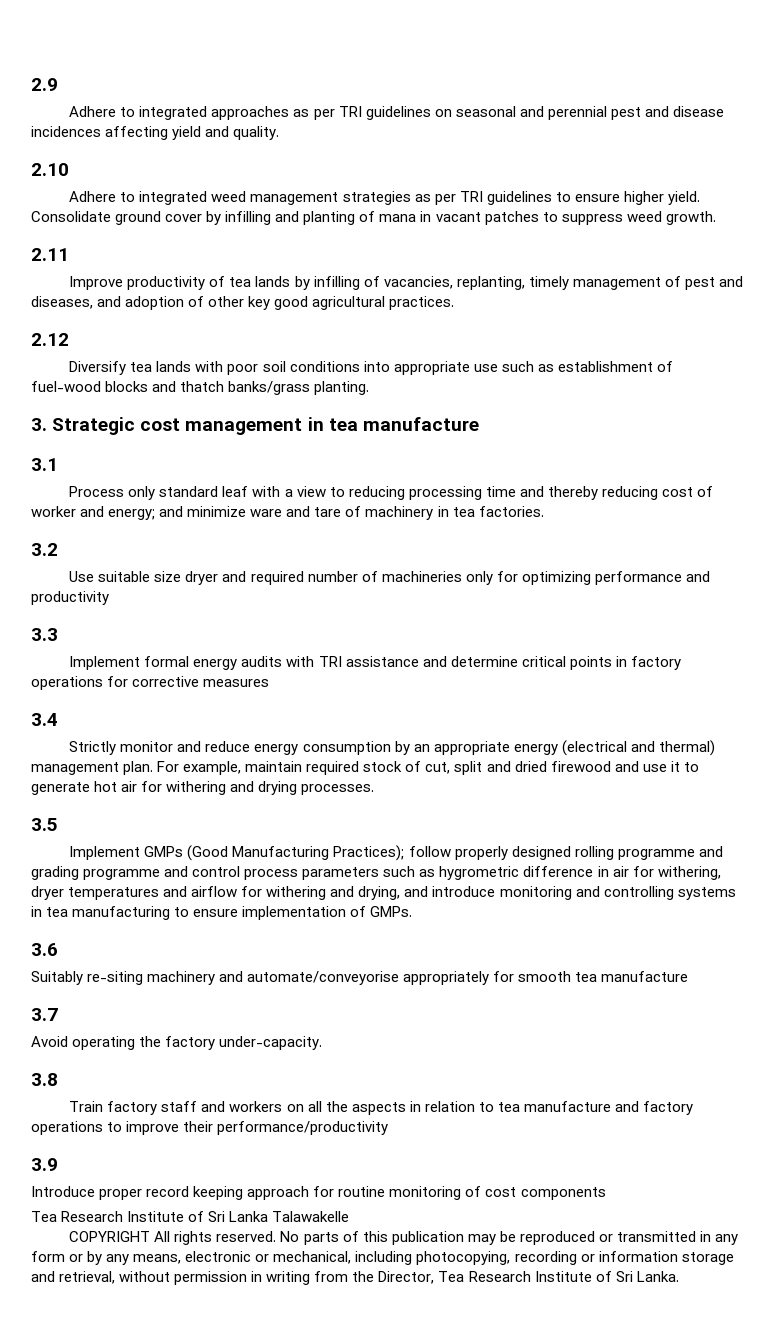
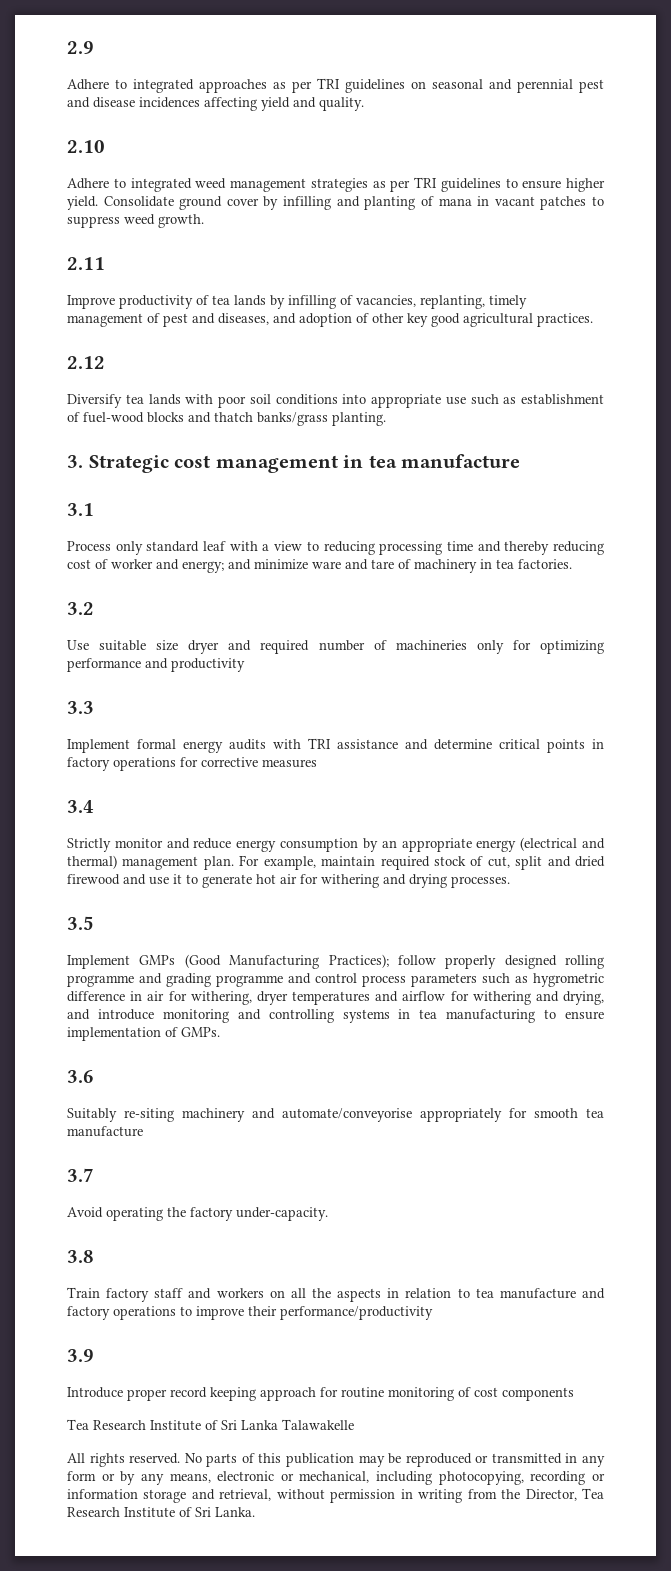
[69,1231,151,1242] COPYRIGHT -> (354, 1424) none

